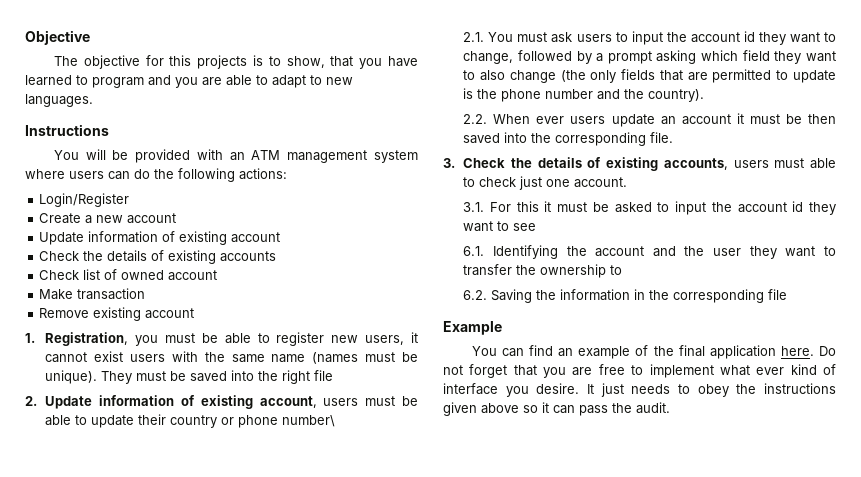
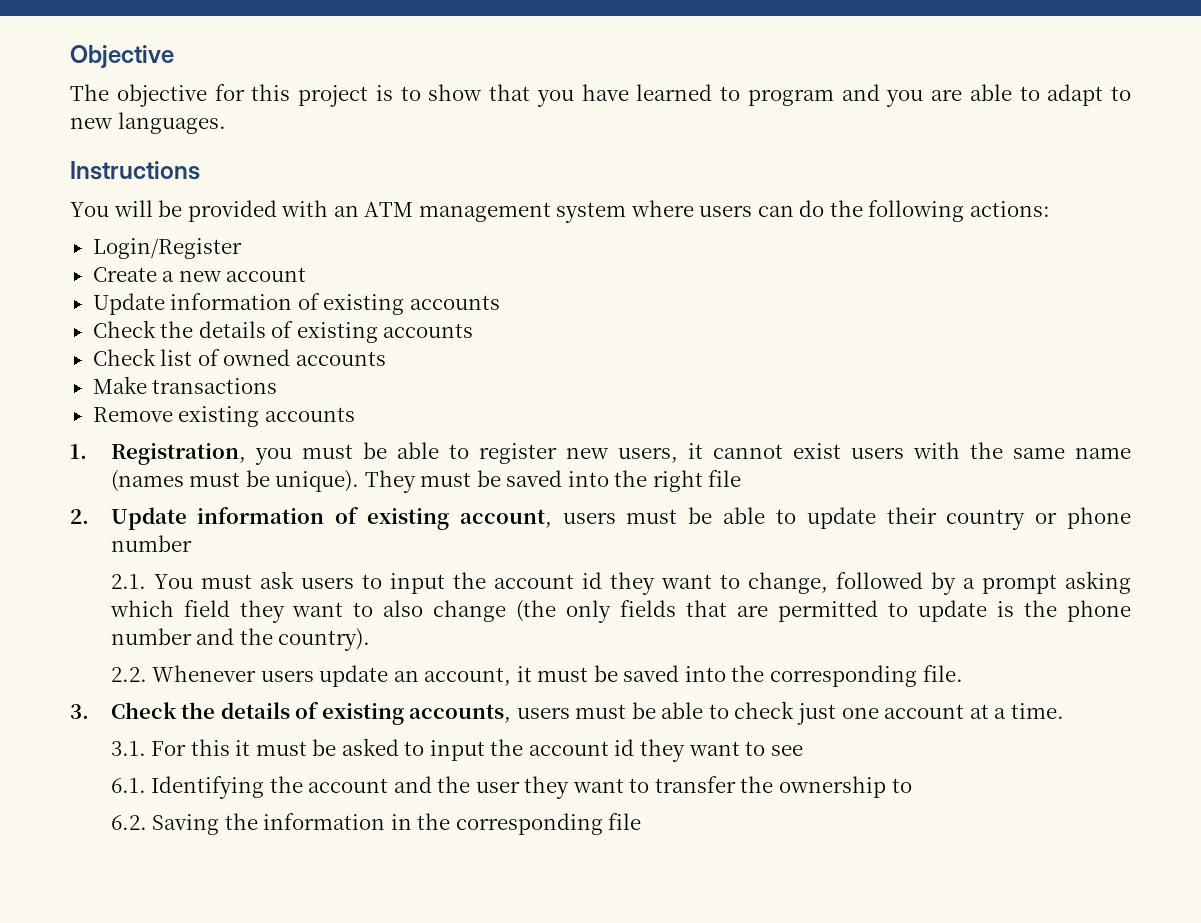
[197,55,248,69] projects -> [298,85,368,107] project
[286,56,325,68] show, -> [428,84,483,101] show
[231,232,281,243] account -> [409,295,500,310] accounts
[168,270,218,281] account -> [295,351,386,366] accounts
[77,288,146,300] transaction -> [152,378,278,394] transactions
[145,308,195,319] account -> [264,407,355,422] accounts
[282,415,336,427] number\ -> [110,535,192,552] number
[493,114,565,124] When ever -> [152,665,257,682] Whenever
[681,113,836,125] account it must be then -> [424,665,618,686] account, it must be
(805, 163) none -> [631,702,656,719] be
[574,177,628,188] account. -> [884,703,1064,719] account at a time.
[443,321,502,335] [471,345,836,359] [443,364,836,378] [443,383,836,397] [443,402,670,416] // Example // You can find an example of the final application here. Do not forget that you are free to implement what ever kind of interface you desire. It just needs to obey the instructions given above so it can pass the audit. -> (642, 821) none

